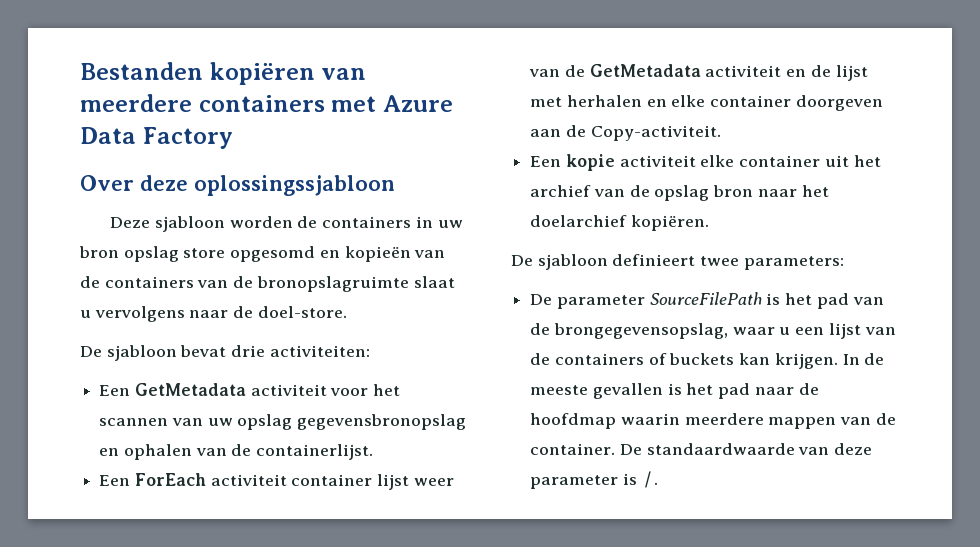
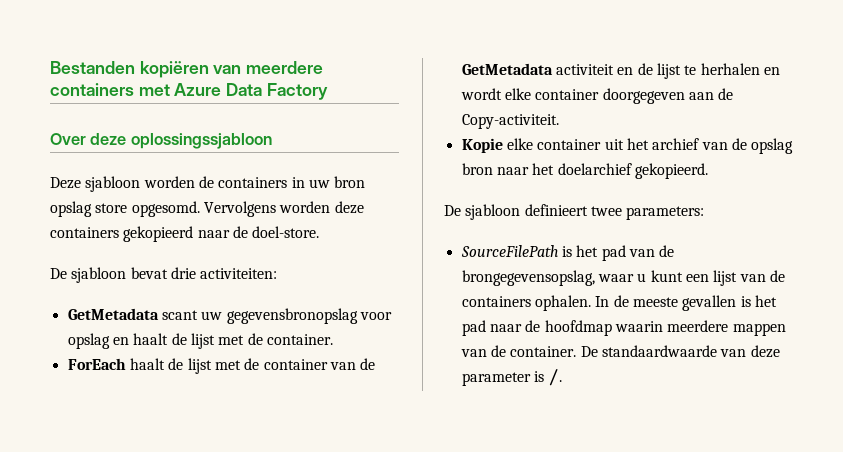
[230,246,446,262] [80,276,455,292] [80,306,185,322] opgesomd en kopieën van de containers van de bronopslagruimte slaat u vervolgens -> [131,201,364,217] [50,226,194,242] opgesomd. Vervolgens worden deze containers gekopieerd
[99,383,401,396] [99,414,467,430] [99,444,374,460] [99,473,454,490] Een GetMetadata activiteit voor het scannen van uw opslag gegevensbronopslag en ophalen van de containerlijst. // Een ForEach activiteit container lijst weer -> [67,308,392,324] [67,333,333,349] [67,358,328,374] GetMetadata scant uw gegevensbronopslag voor opslag en haalt de lijst met de container. // ForEach haalt de lijst met de container
[530,97,563,107] met -> [684,65,697,75] te
[671,95,883,111] elke container doorgeven -> [460,88,685,104] wordt elke container doorgegeven
[530,154,696,171] Een kopie activiteit -> [461,138,503,153] Kopie
[630,215,709,231] kopiëren. -> [634,163,708,179] gekopieerd.
[530,294,645,309] De parameter -> (705, 213) none
(791, 331) none -> [650,270,683,282] kunt
[648,353,838,369] of buckets kan krijgen. -> [534,295,591,311] ophalen.

